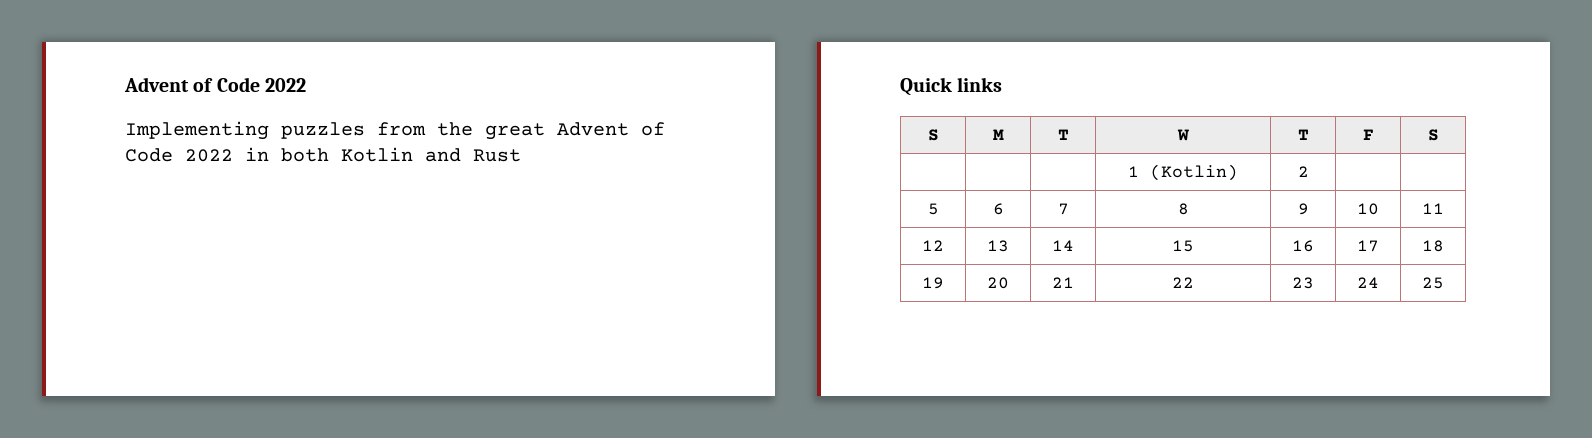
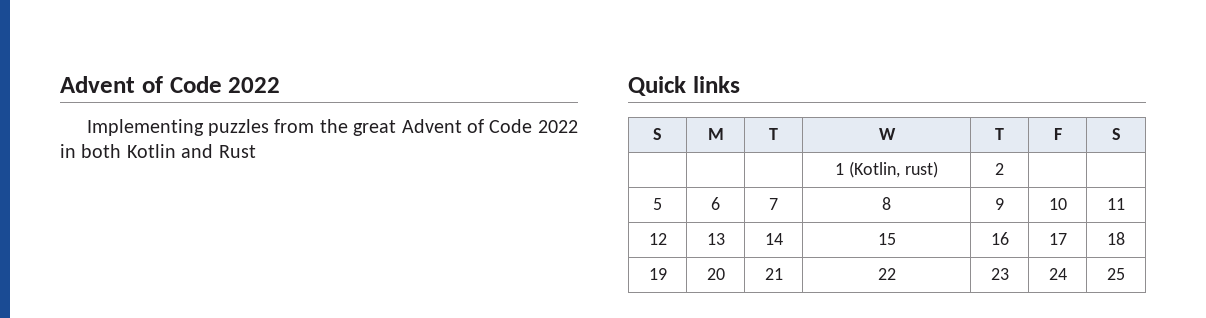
[1150,164,1238,181] (Kotlin) -> [849,161,938,178] (Kotlin, rust)

